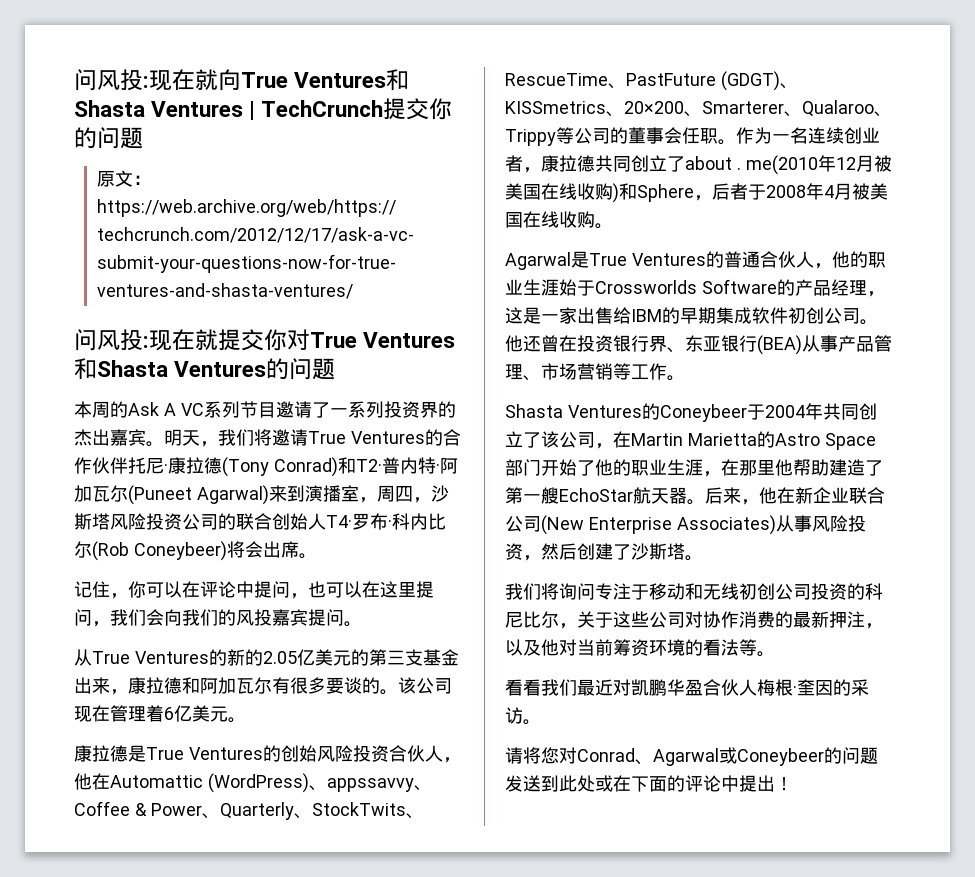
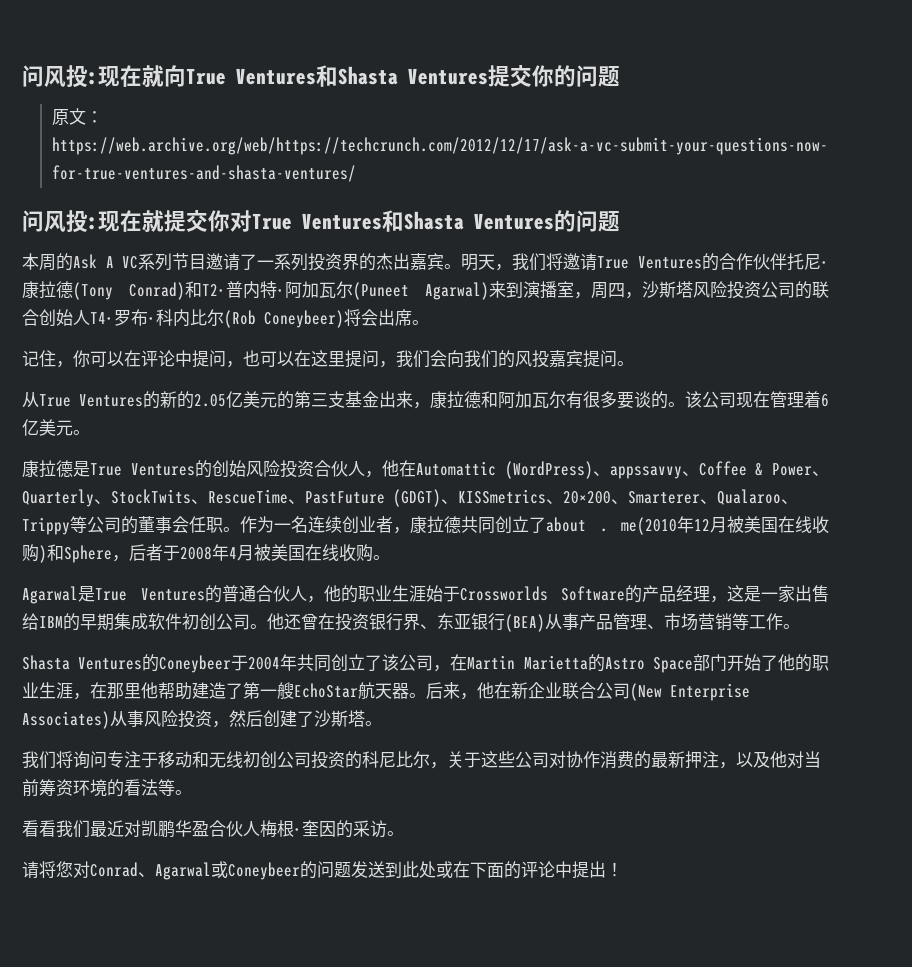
[249,100,384,120] | TechCrunch -> (488, 76) none

